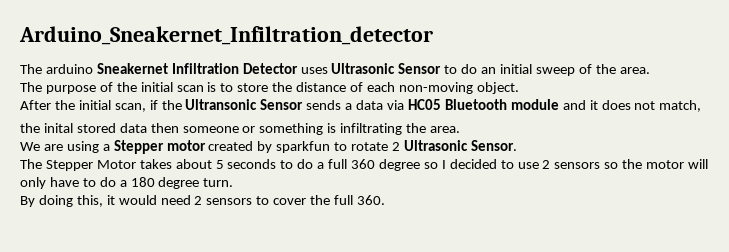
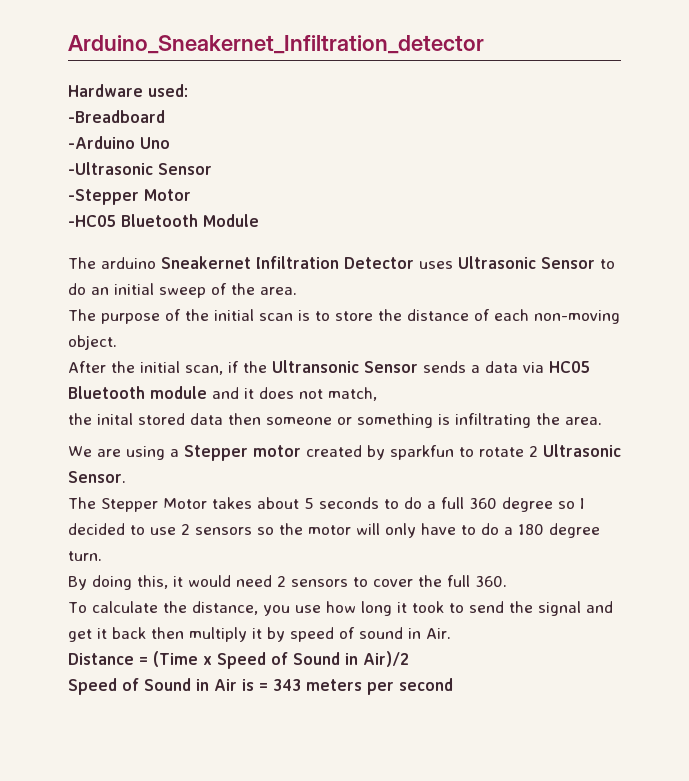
(433, 35) none -> [68,84,188,97] [68,110,165,123] [68,136,170,149] [68,162,212,175] [68,189,191,205] [68,214,259,227] // Hardware used: // -Breadboard // -Arduino Uno // -Ultrasonic Sensor // -Stepper Motor // -HC05 Bluetooth Module
(385, 200) none -> [68,601,613,616] [68,627,451,642] [68,651,409,669] [68,678,453,695] // To calculate the distance, you use how long it took to send the signal and get it back then multiply it by speed of sound in Air. // Distance = (Time x Speed of Sound in Air)/2 // Speed of Sound in Air is = 343 meters per second

